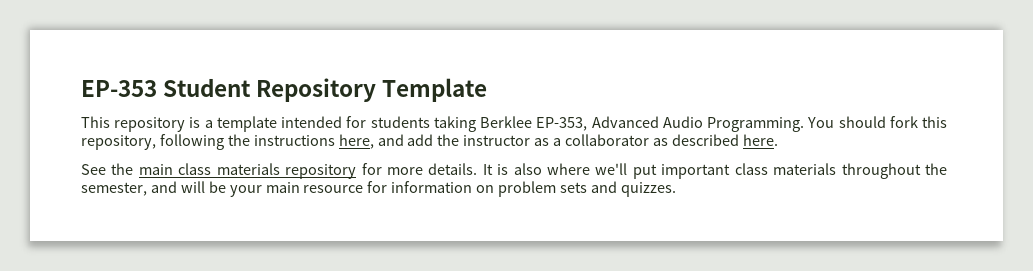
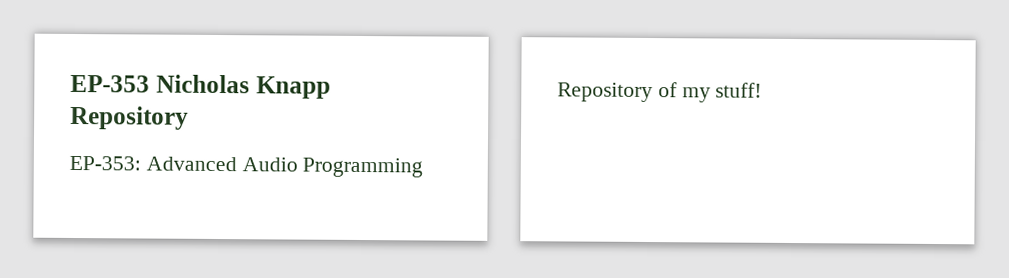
[163,78,488,102] [81,116,948,132] [81,134,778,150] [81,163,948,179] [81,181,676,197] Student Repository Template // This repository is a template intended for students taking Berklee EP-353, Advanced Audio Programming. You should fork this repository, following the instructions here, and add the instructor as a collaborator as described here. // See the main class materials repository for more details. It is also where we'll put important class materials throughout the semester, and will be your main resource for information on problem sets and quizzes. -> [155,74,331,99] [70,105,189,130] [69,155,424,178] [557,82,763,103] Nicholas Knapp Repository // EP-353: Advanced Audio Programming Repository of my stuff!

